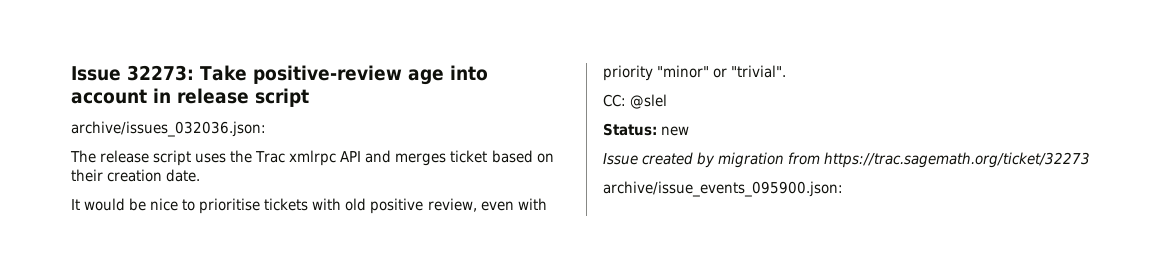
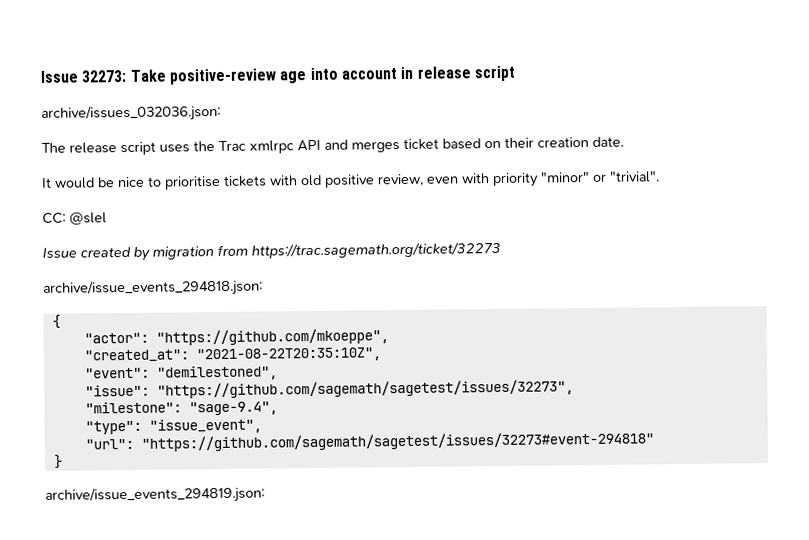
[603,123,690,136] // Status: new -> (107, 218) none
[603,181,843,197] archive/issue_events_095900.json: -> [43,279,263,297] [51,314,61,329] [83,328,389,346] [83,347,381,363] [84,365,278,381] [84,379,574,399] [84,401,278,416] [84,418,262,435] [84,431,654,452] [52,454,63,469] [45,486,265,504] archive/issue_events_294818.json: // { // "actor": "https://github.com/mkoeppe", // "created_at": "2021-08-22T20:35:10Z", // "event": "demilestoned", // "issue": "https://github.com/sagemath/sagetest/issues/32273", // "milestone": "sage-9.4", // "type": "issue_event", // "url": "https://github.com/sagemath/sagetest/issues/32273#event-294818" // } // archive/issue_events_294819.json:

